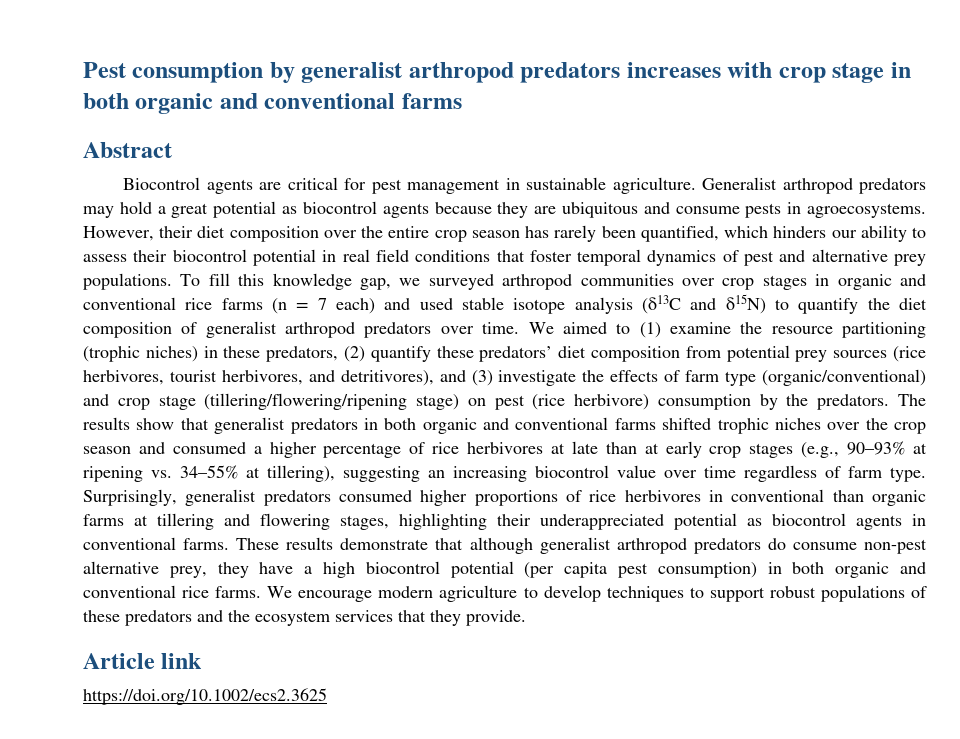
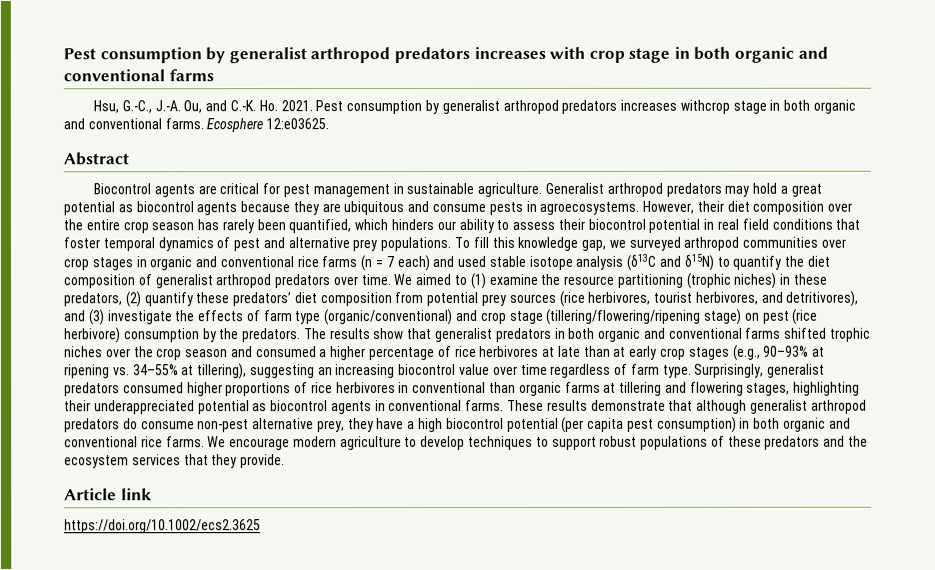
(462, 101) none -> [93,99,856,115] [63,118,330,133] // Hsu, G.-C., J.-A. Ou, and C.-K. Ho. 2021. Pest consumption by generalist arthropod predators increases withcrop stage in both organic and conventional farms. Ecosphere 12:e03625.

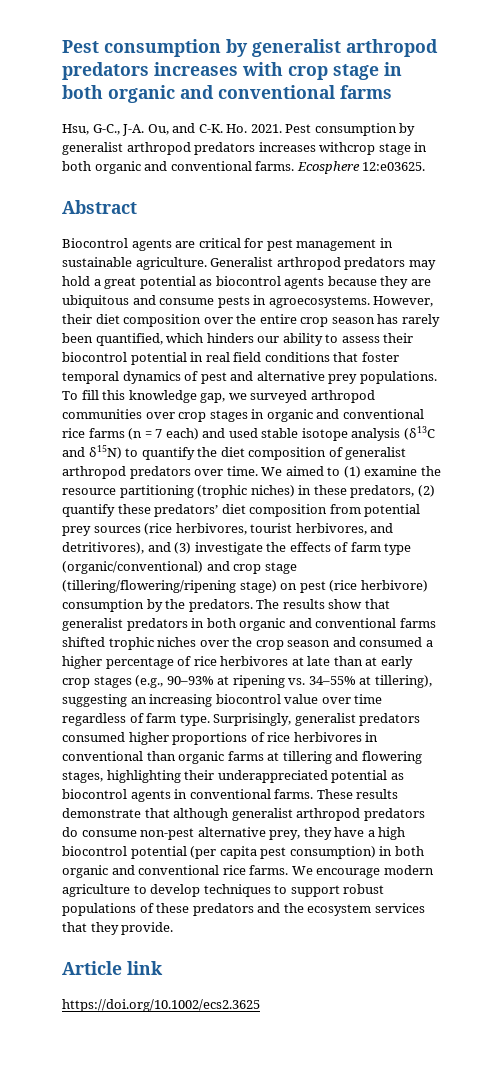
[121,100,181,114] G.-C., J.-A. -> [92,124,145,136] G-C., J-A.
[230,100,257,112] C.-K. -> [198,124,223,133] C-K.

